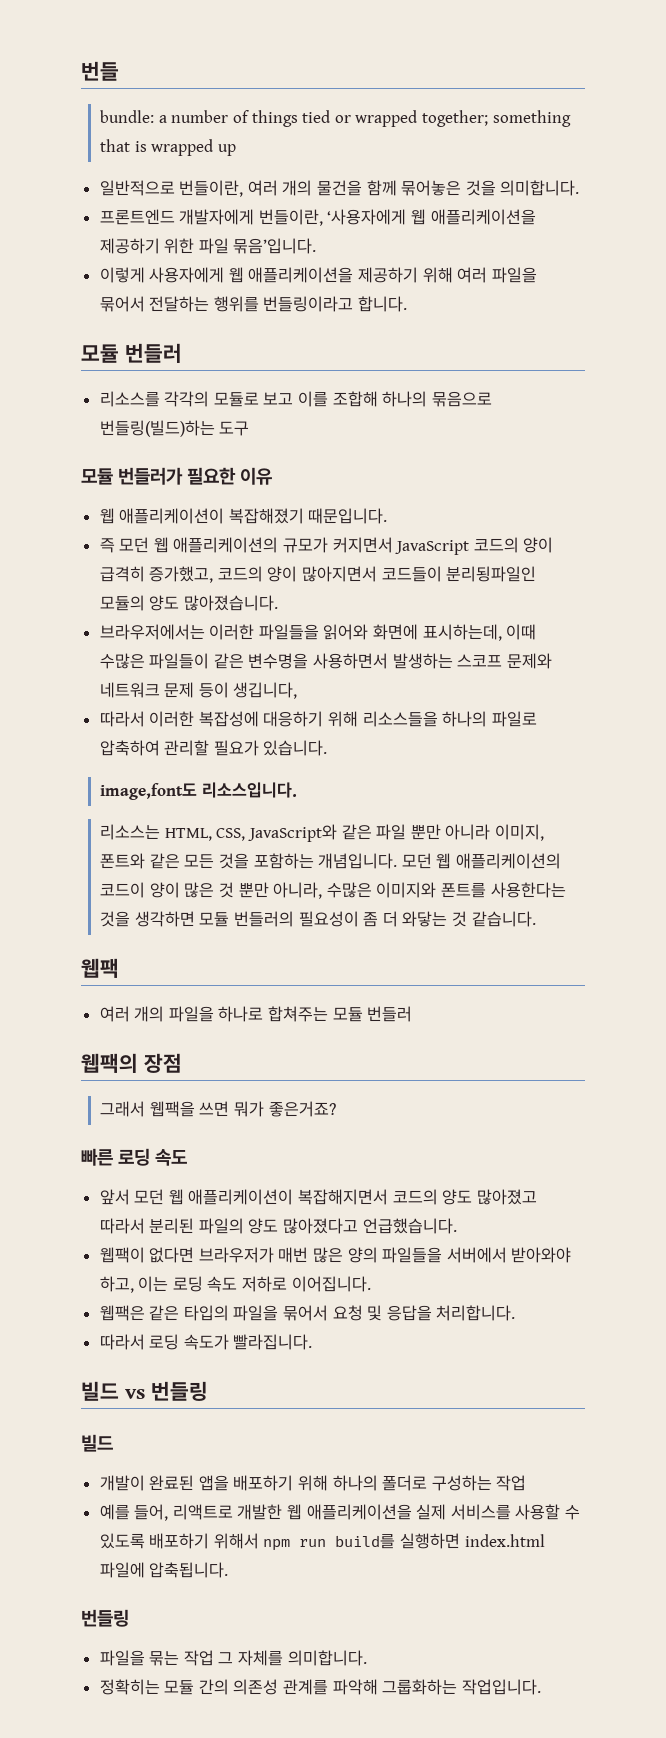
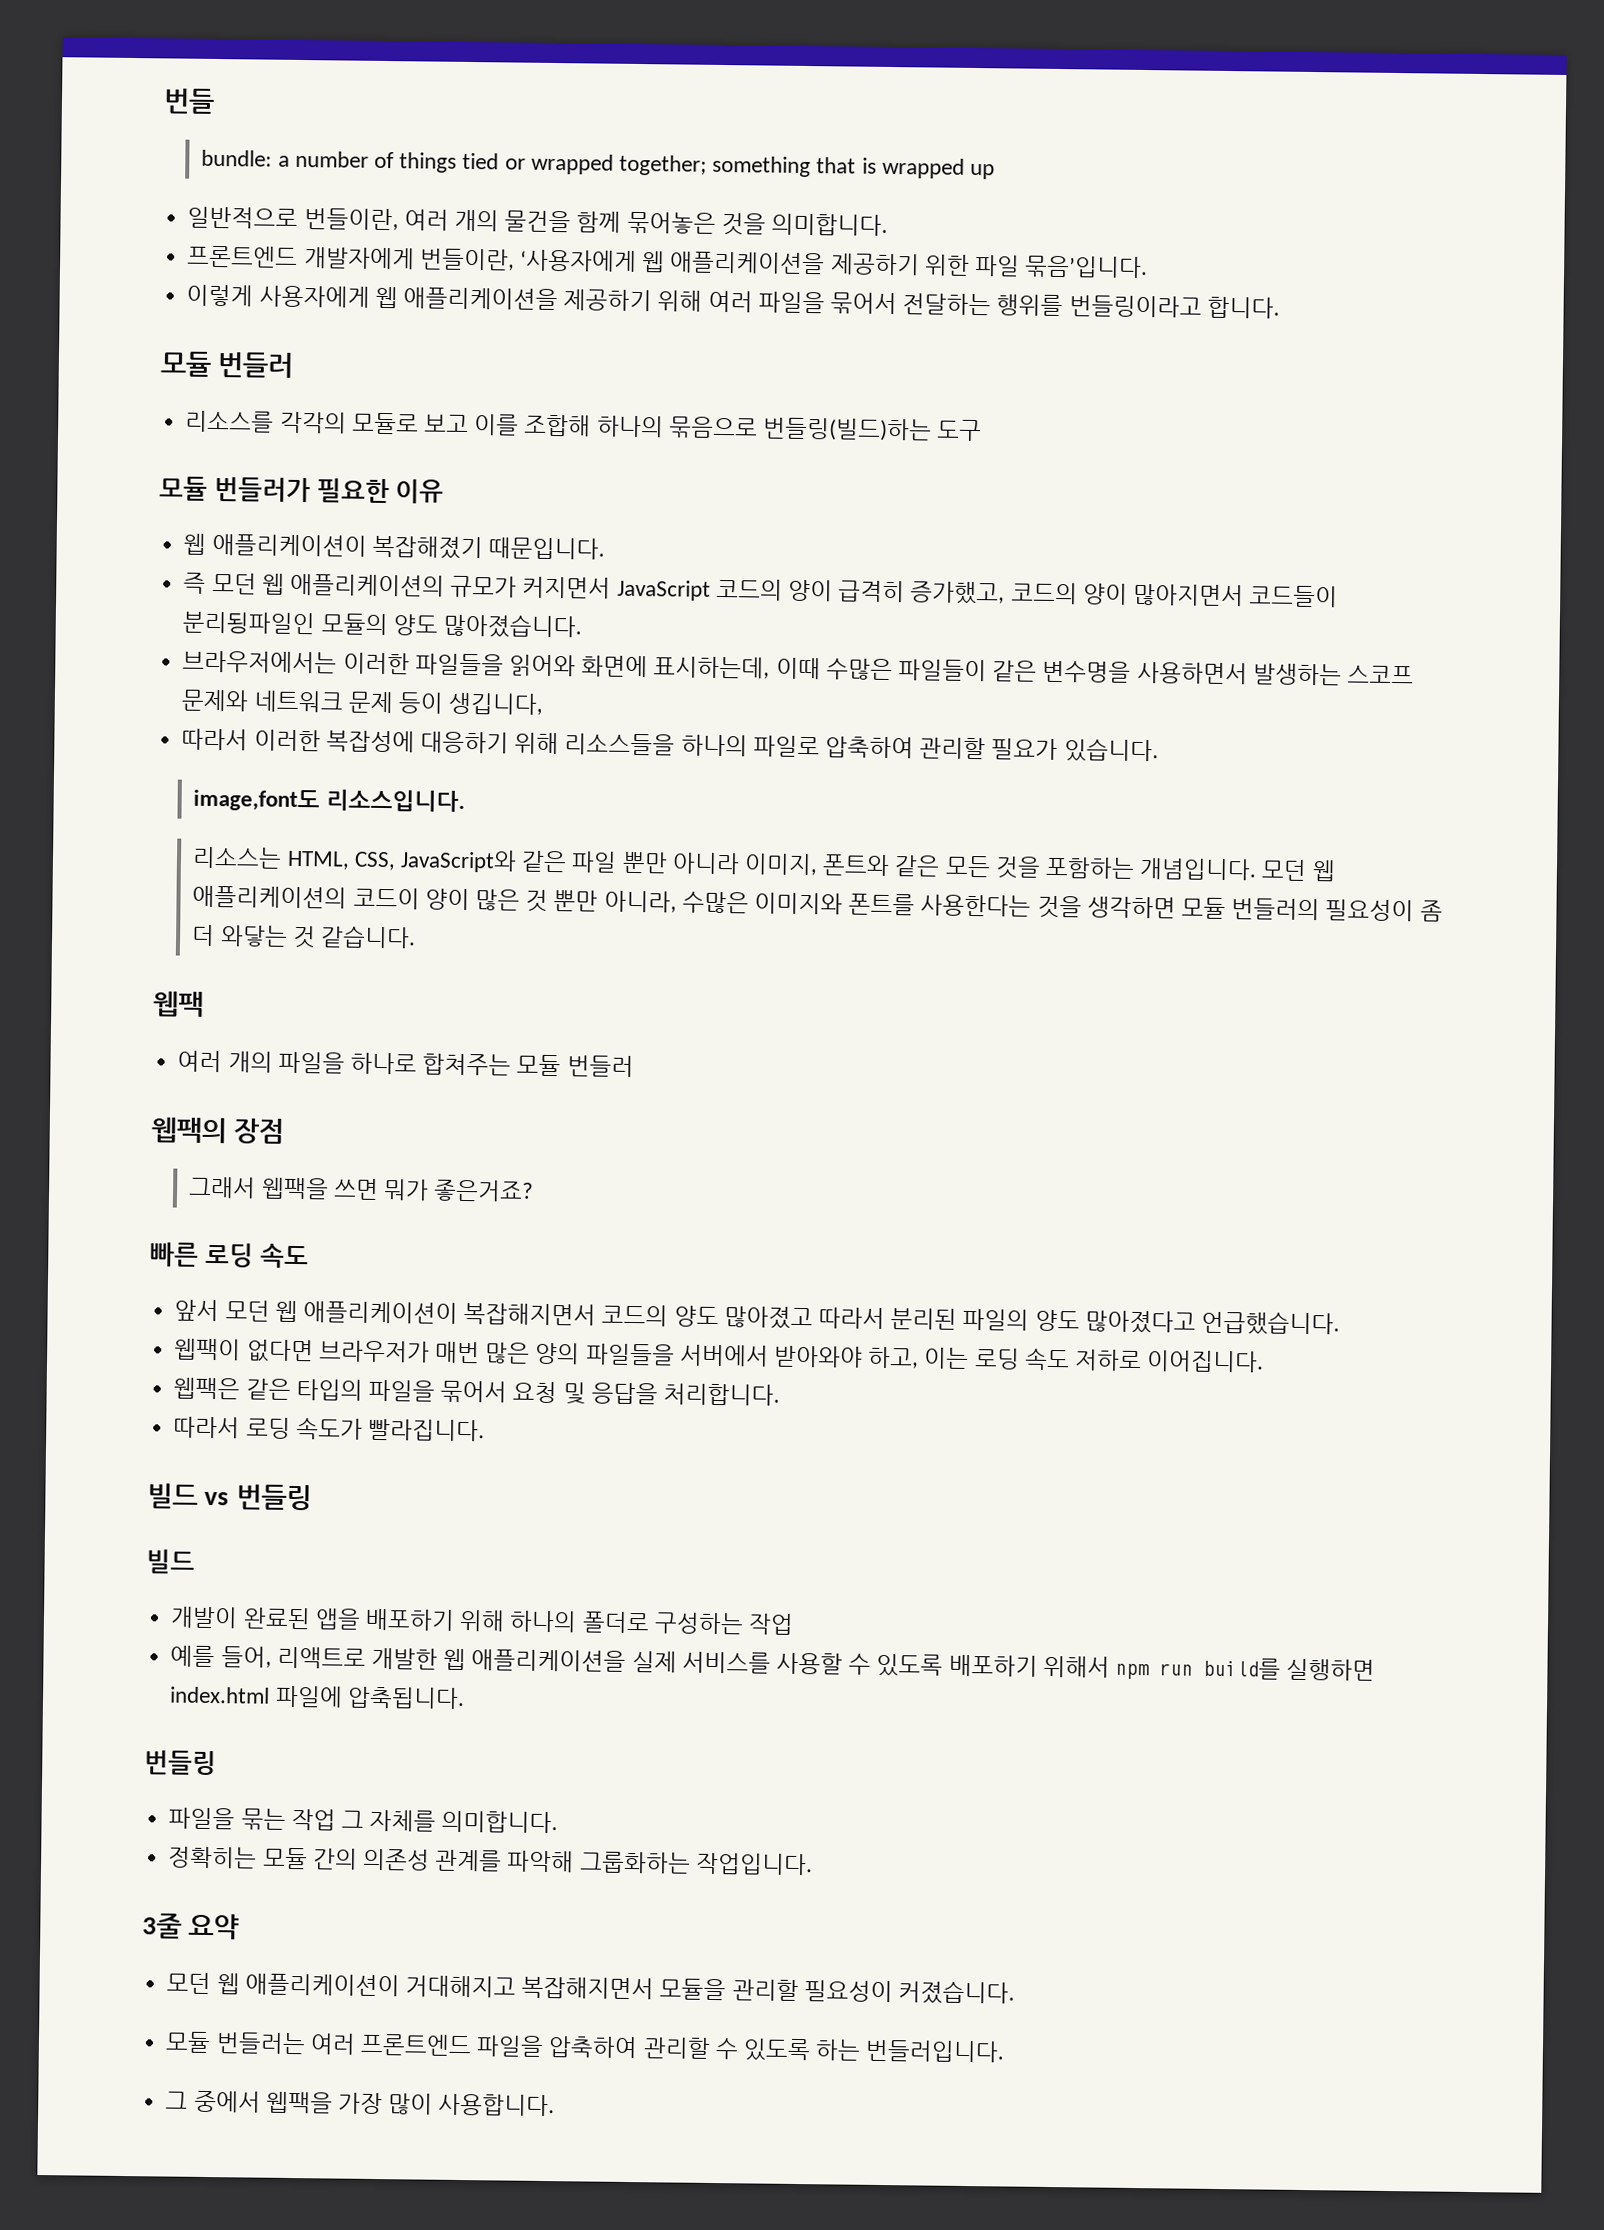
(541, 1687) none -> [142,1913,241,1940] [166,1972,1015,2005] [165,2031,1006,2063] [165,2090,556,2117] // 3줄 요약 // 모던 웹 애플리케이션이 거대해지고 복잡해지면서 모듈을 관리할 필요성이 커졌습니다. // 모듈 번들러는 여러 프론트엔드 파일을 압축하여 관리할 수 있도록 하는 번들러입니다. // 그 중에서 웹팩을 가장 많이 사용합니다.

